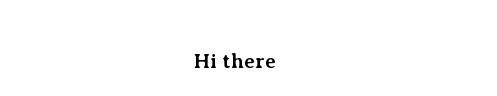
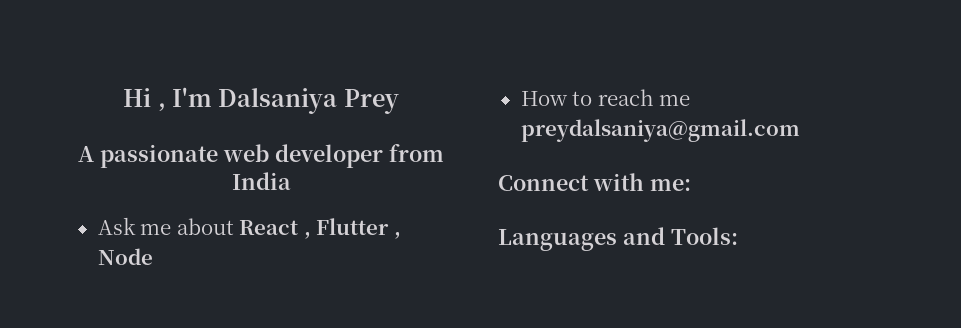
[222,53,277,68] there -> [157,87,399,114] [78,144,444,168] [231,172,291,190] [97,217,401,239] [97,248,153,265] [520,89,691,106] [520,119,800,142] [498,173,691,191] [498,227,738,251] , I'm Dalsaniya Prey // A passionate web developer from India // Ask me about React , Flutter , Node // How to reach me preydalsaniya@gmail.com // Connect with me: // Languages and Tools:

